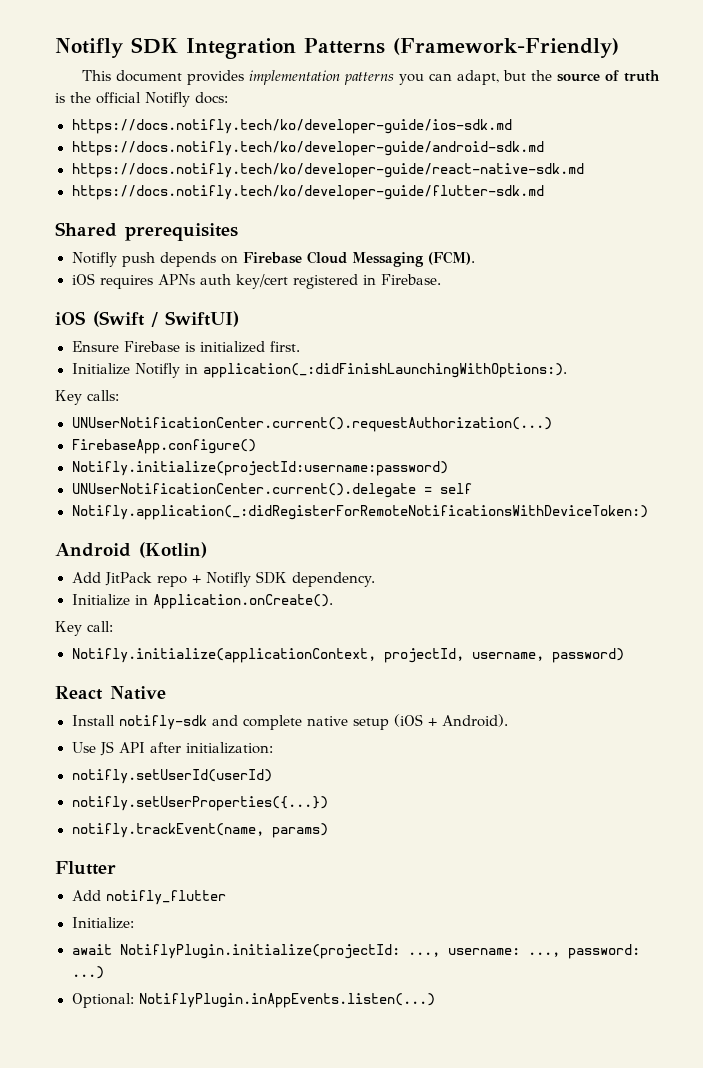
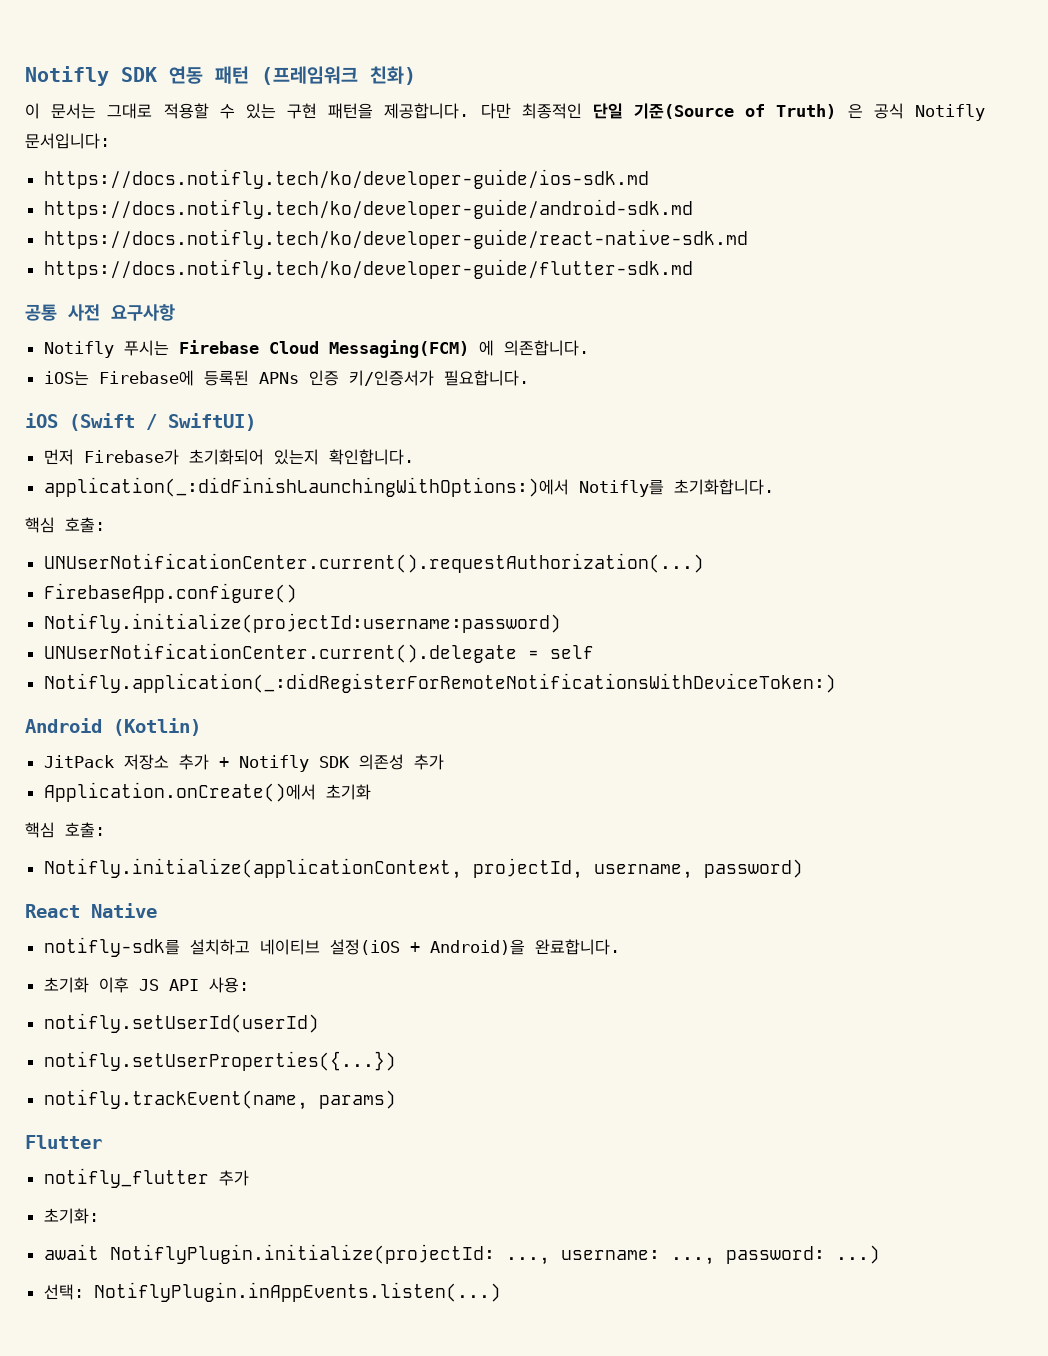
[55,37,619,59] [81,70,660,85] [55,92,228,107] [71,119,512,134] [71,141,544,156] [71,163,584,178] [71,185,544,200] [55,222,238,241] [71,251,475,267] [71,273,441,289] [55,311,239,327] [71,341,300,353] [71,363,567,378] [55,390,119,405] Notifly SDK Integration Patterns (Framework-Friendly) // This document provides implementation patterns you can adapt, but the source of truth is the official Notifly docs: // https://docs.notifly.tech/ko/developer-guide/ios-sdk.md // https://docs.notifly.tech/ko/developer-guide/android-sdk.md // https://docs.notifly.tech/ko/developer-guide/react-native-sdk.md // https://docs.notifly.tech/ko/developer-guide/flutter-sdk.md // Shared prerequisites // Notifly push depends on Firebase Cloud Messaging (FCM). // iOS requires APNs auth key/cert registered in Firebase. // iOS (Swift / SwiftUI) // Ensure Firebase is initialized first. // Initialize Notifly in application(_:didFinishLaunchingWithOptions:). // Key calls: -> [25,66,416,86] [25,103,985,121] [25,133,110,149] [43,169,649,189] [43,199,693,219] [43,229,748,249] [43,259,693,279] [25,304,175,321] [43,340,589,358] [43,370,529,386] [25,413,256,431] [43,449,414,465] [43,477,774,497] [25,517,105,533] Notifly SDK 연동 패턴 (프레임워크 친화) // 이 문서는 그대로 적용할 수 있는 구현 패턴을 제공합니다. 다만 최종적인 단일 기준(Source of Truth) 은 공식 Notifly 문서입니다: // https://docs.notifly.tech/ko/developer-guide/ios-sdk.md // https://docs.notifly.tech/ko/developer-guide/android-sdk.md // https://docs.notifly.tech/ko/developer-guide/react-native-sdk.md // https://docs.notifly.tech/ko/developer-guide/flutter-sdk.md // 공통 사전 요구사항 // Notifly 푸시는 Firebase Cloud Messaging(FCM) 에 의존합니다. // iOS는 Firebase에 등록된 APNs 인증 키/인증서가 필요합니다. // iOS (Swift / SwiftUI) // 먼저 Firebase가 초기화되어 있는지 확인합니다. // application(_:didFinishLaunchingWithOptions:)에서 Notifly를 초기화합니다. // 핵심 호출:
[71,571,376,587] [71,594,333,609] [55,621,113,636] Add JitPack repo + Notifly SDK dependency. // Initialize in Application.onCreate(). // Key call: -> [43,754,444,772] [43,782,371,802] [25,822,105,838] JitPack 저장소 추가 + Notifly SDK 의존성 추가 // Application.onCreate()에서 초기화 // 핵심 호출:
[71,714,508,730] [71,741,273,756] Install notifly-sdk and complete native setup (iOS + Android). // Use JS API after initialization: -> [43,937,620,957] [43,977,249,993] notifly-sdk를 설치하고 네이티브 설정(iOS + Android)을 완료합니다. // 초기화 이후 JS API 사용:
[71,890,101,901] Add -> (102, 1142) none
[71,917,134,929] // Initialize: -> [218,1170,249,1186] [43,1208,99,1224] 추가 // 초기화:
[71,993,134,1008] Optional: -> [43,1284,84,1300] 선택:

